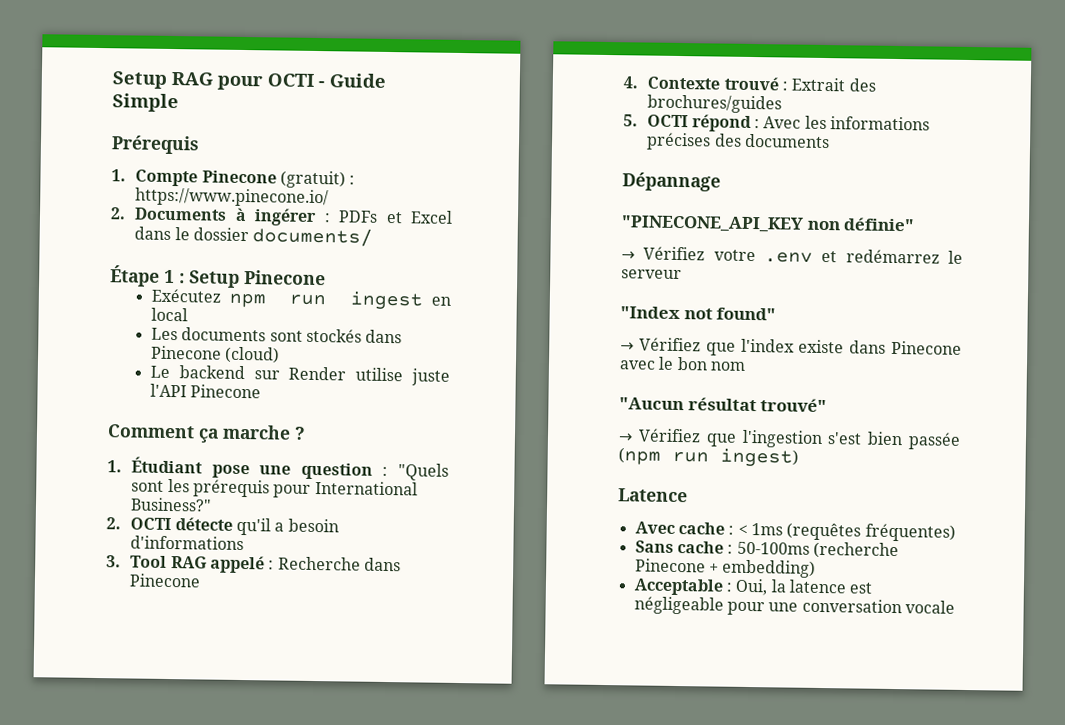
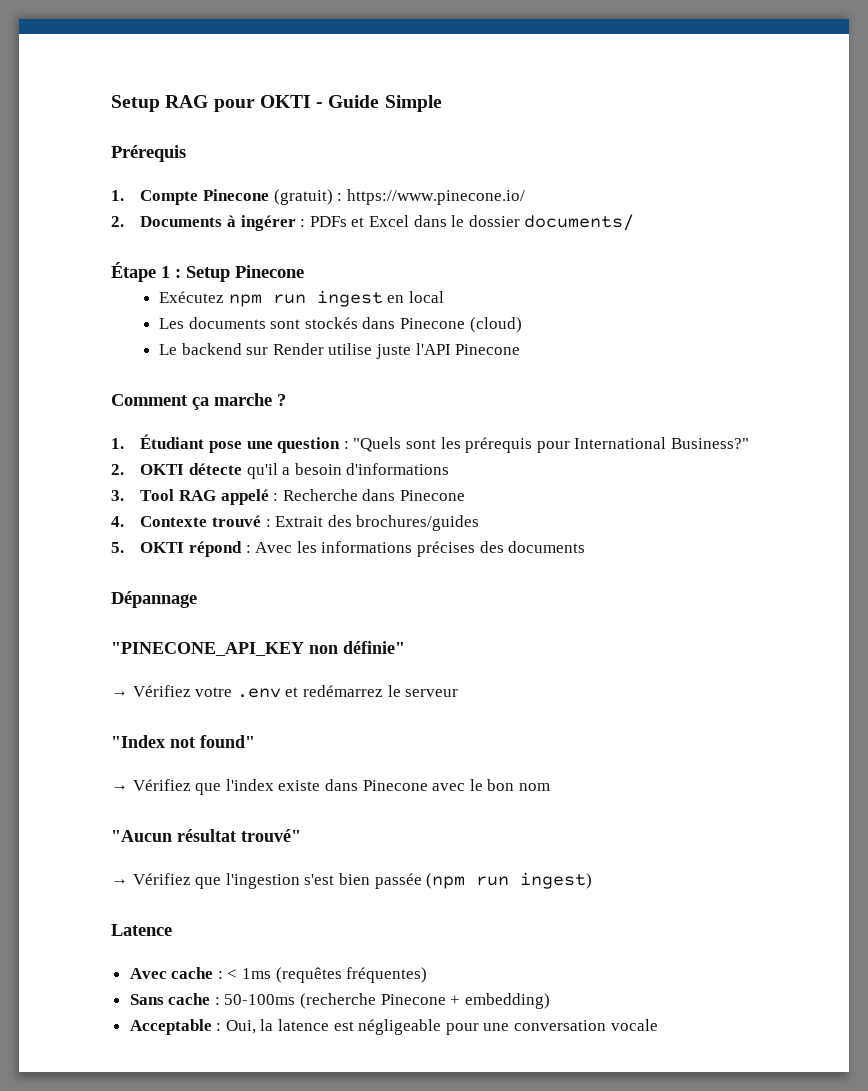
[267,73,314,87] OCTI -> [259,95,311,108] OKTI
[130,517,172,531] OCTI -> [140,464,185,475] OKTI
[647,114,689,128] OCTI -> [140,542,185,553] OKTI

